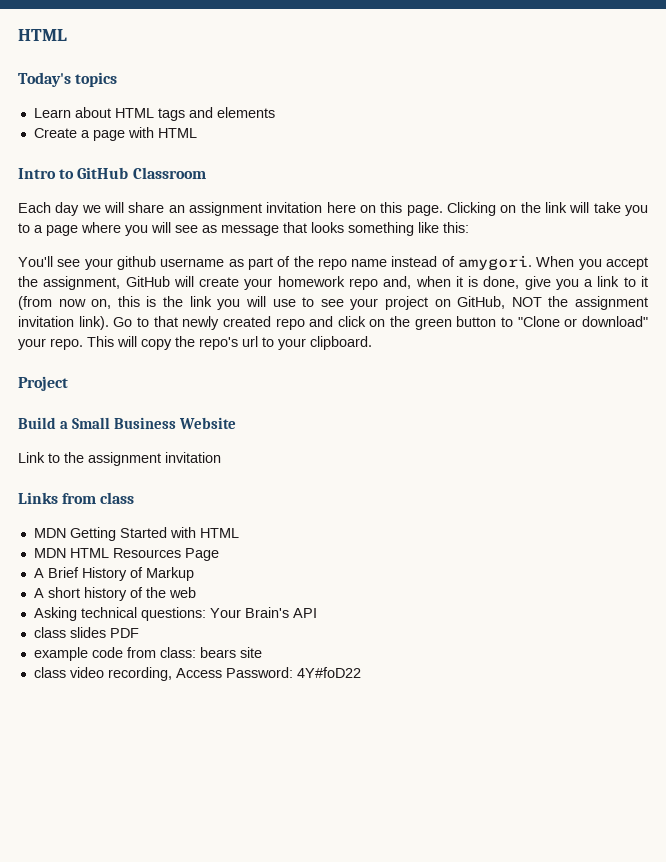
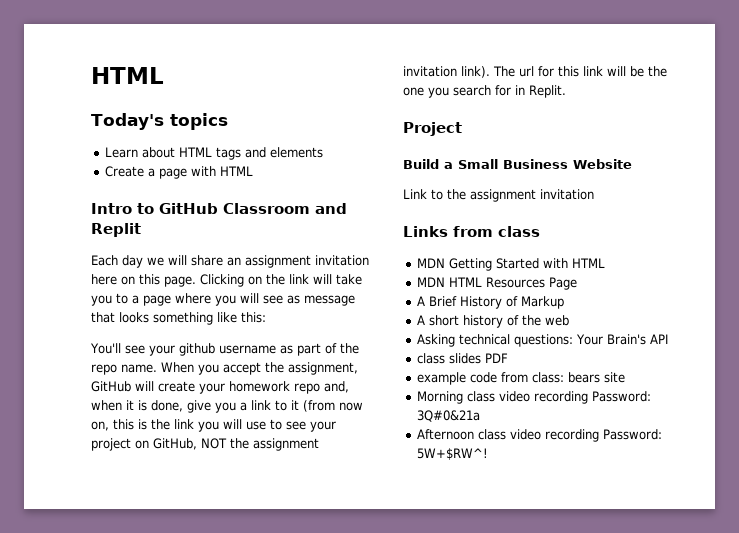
(206, 173) none -> [315,203,347,214] [91,223,141,237] and Replit
[351,255,533,270] name instead of amygori. -> [121,364,157,373] name.
[113,316,648,330] [18,336,372,350] Go to that newly created repo and click on the green button to "Clone or download" your repo. This will copy the repo's url to your clipboard. -> [493,66,667,77] [403,85,566,98] The url for this link will be the one you search for in Replit.
[33,667,361,681] class video recording, Access Password: 4Y#foD22 -> [416,391,651,404] [416,410,480,422] [416,429,662,442] [416,448,488,460] Morning class video recording Password: 3Q#0&21a // Afternoon class video recording Password: 5W+$RW^!

